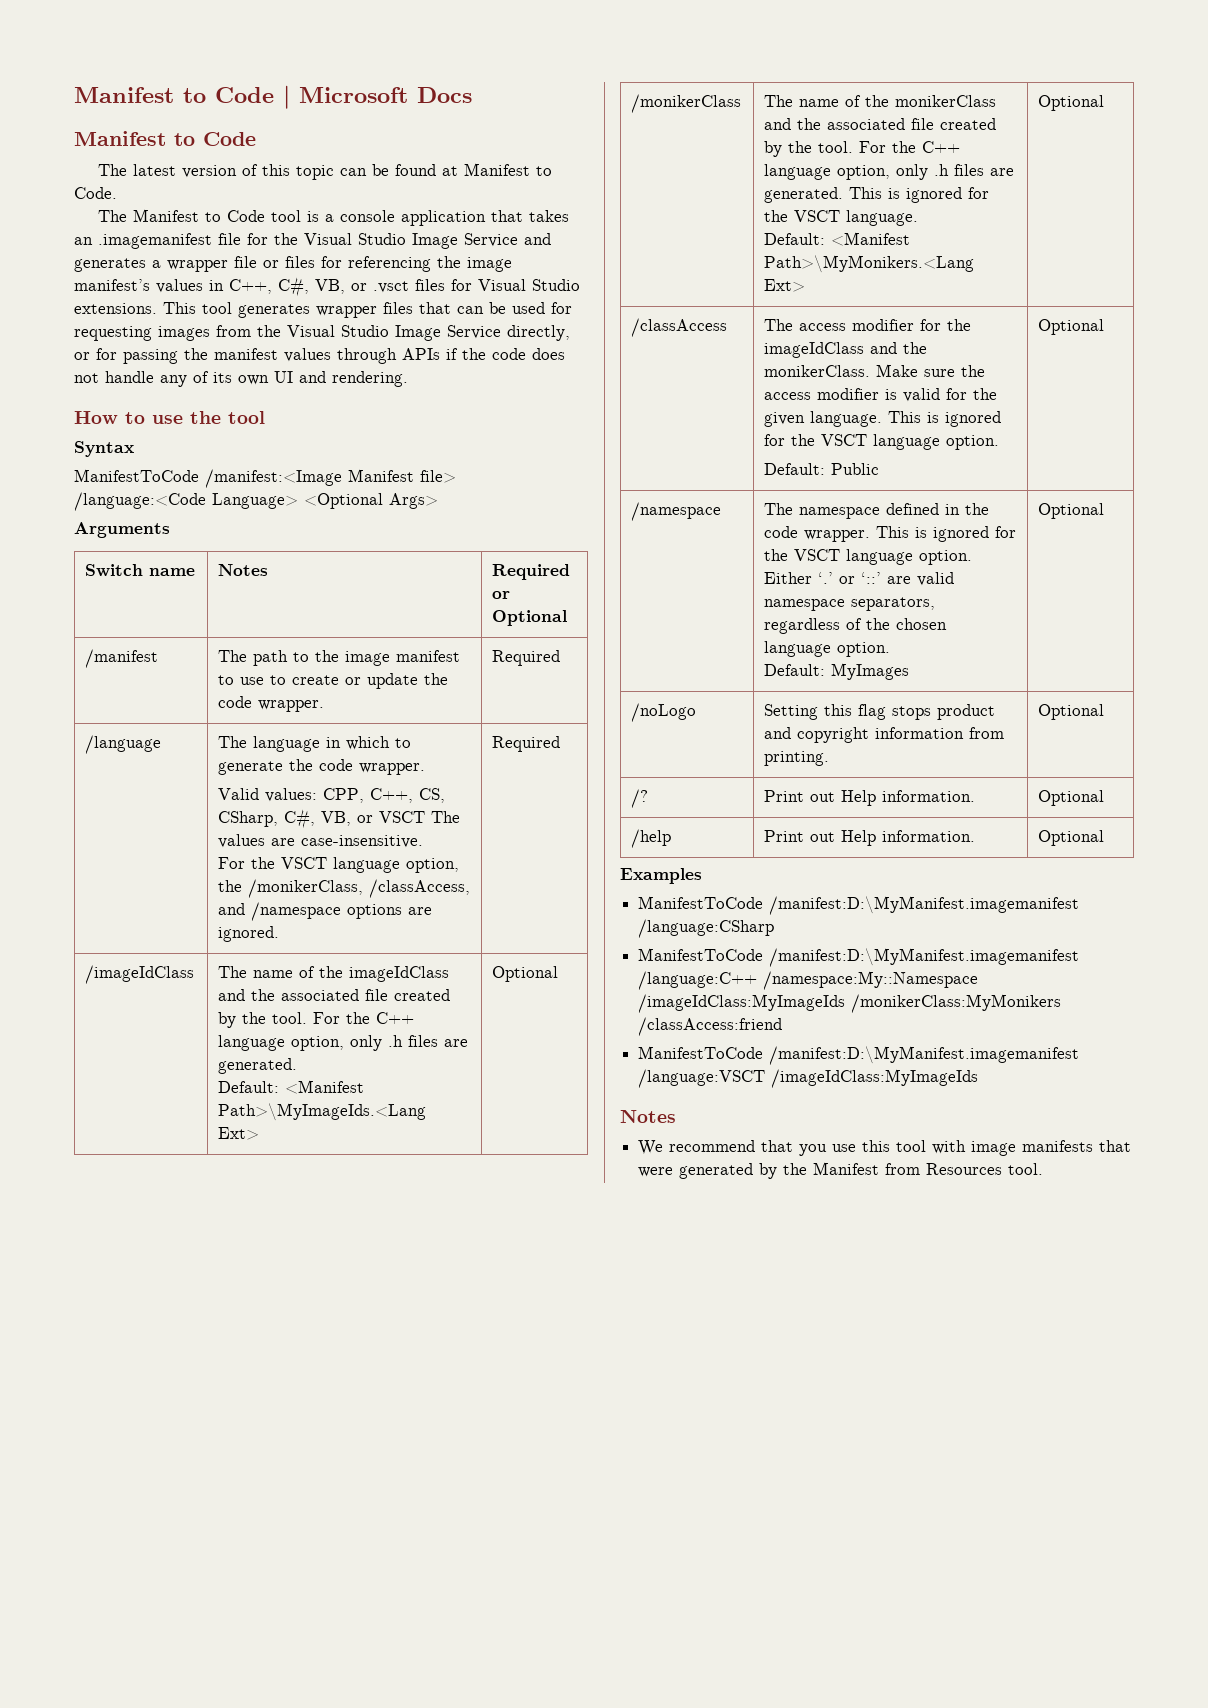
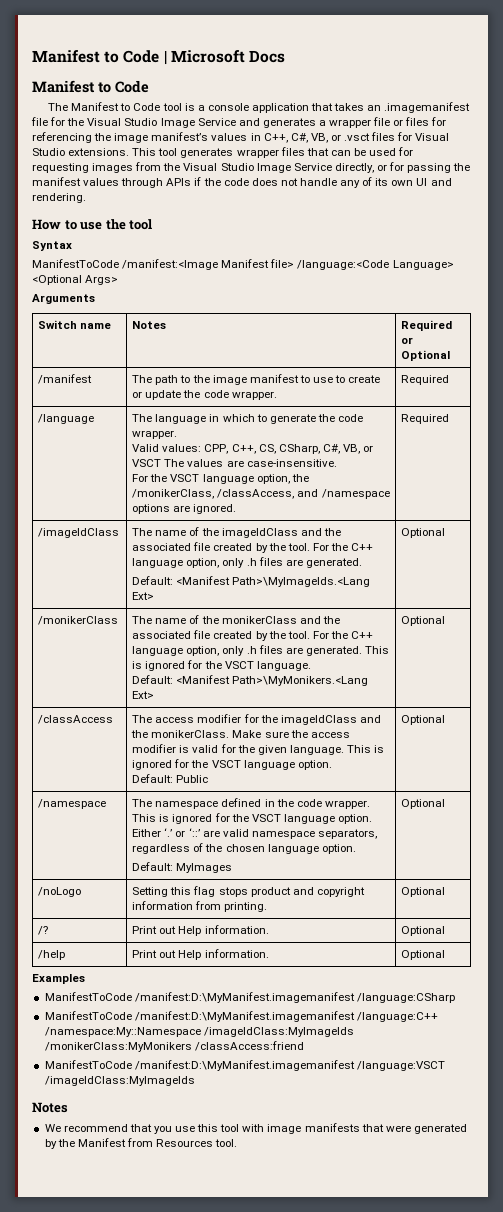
[97,163,552,180] [74,187,117,199] // The latest version of this topic can be found at Manifest to Code. -> (149, 86) none

